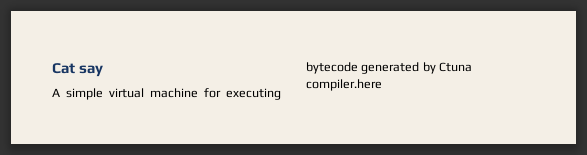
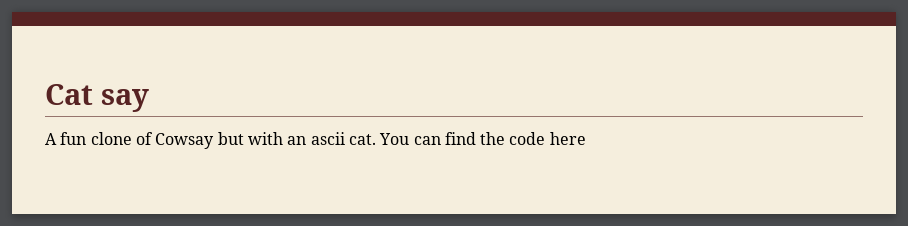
[66,88,281,100] [306,62,473,74] [306,79,382,91] simple virtual machine for executing bytecode generated by Ctuna compiler.here -> [60,132,586,149] fun clone of Cowsay but with an ascii cat. You can find the code here

